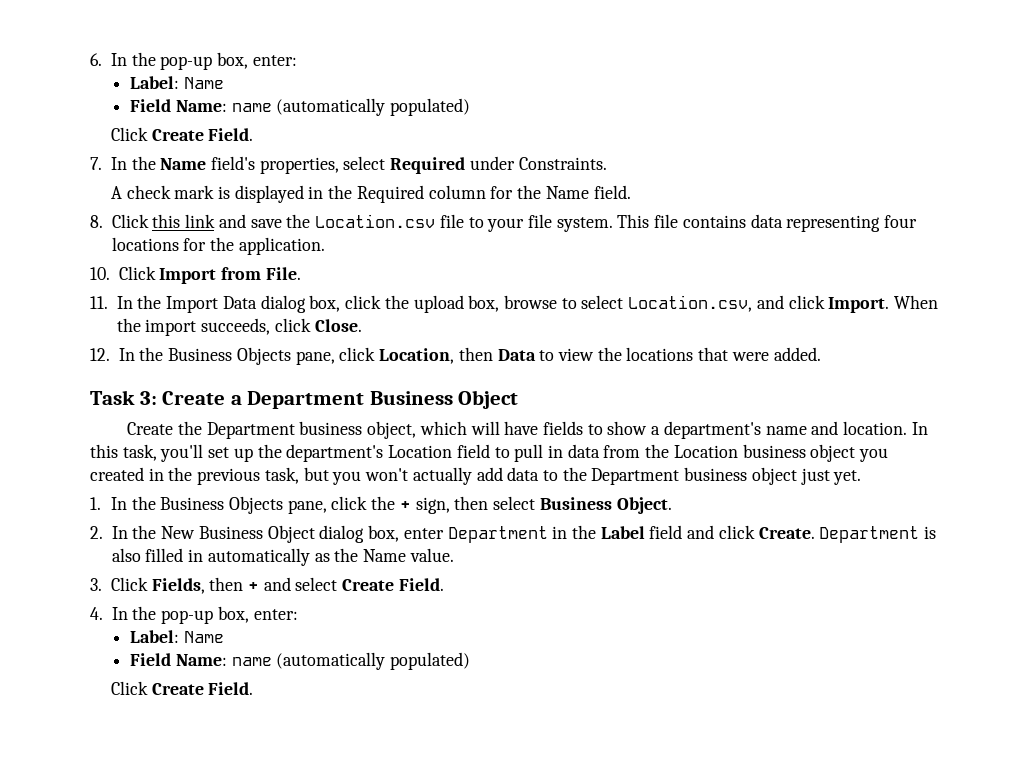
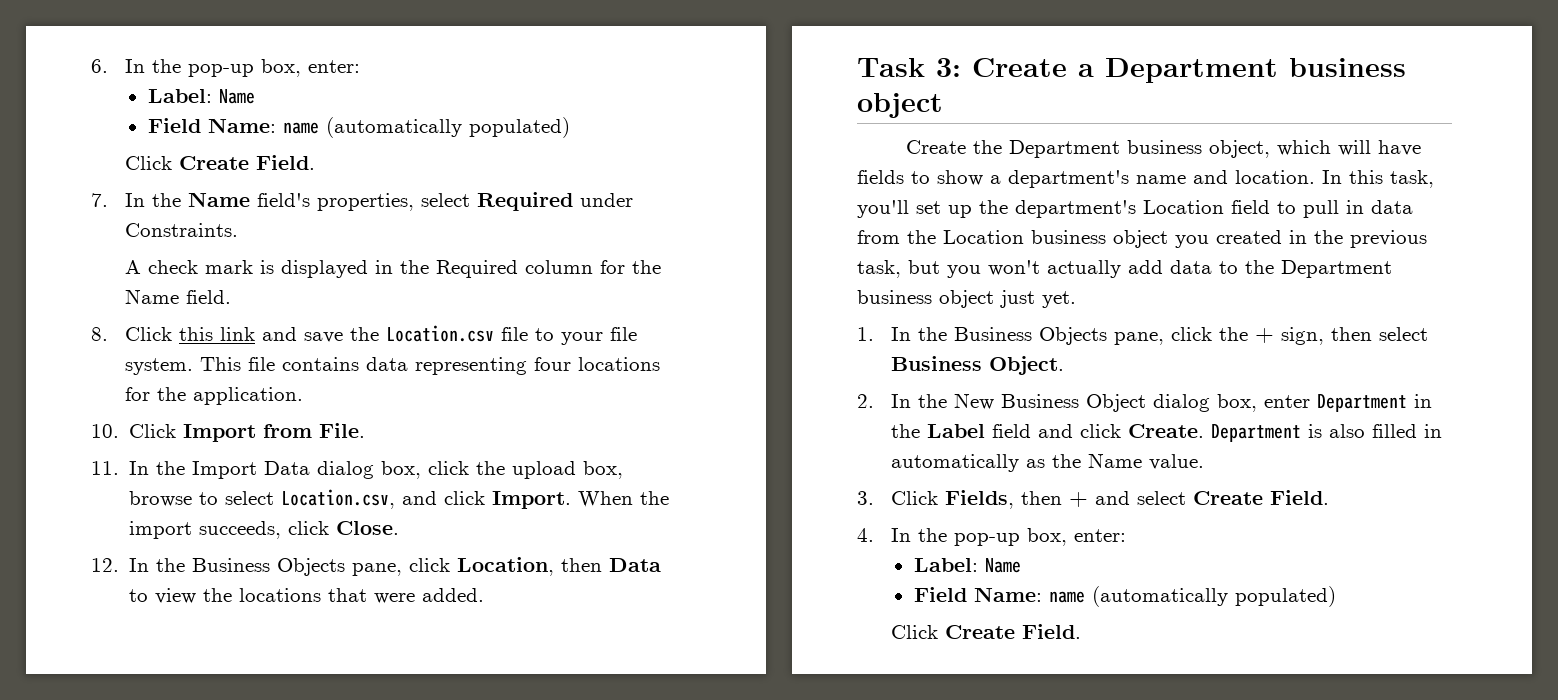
[369,390,519,409] Business Object -> [1289,58,1406,77] [857,93,943,118] business object

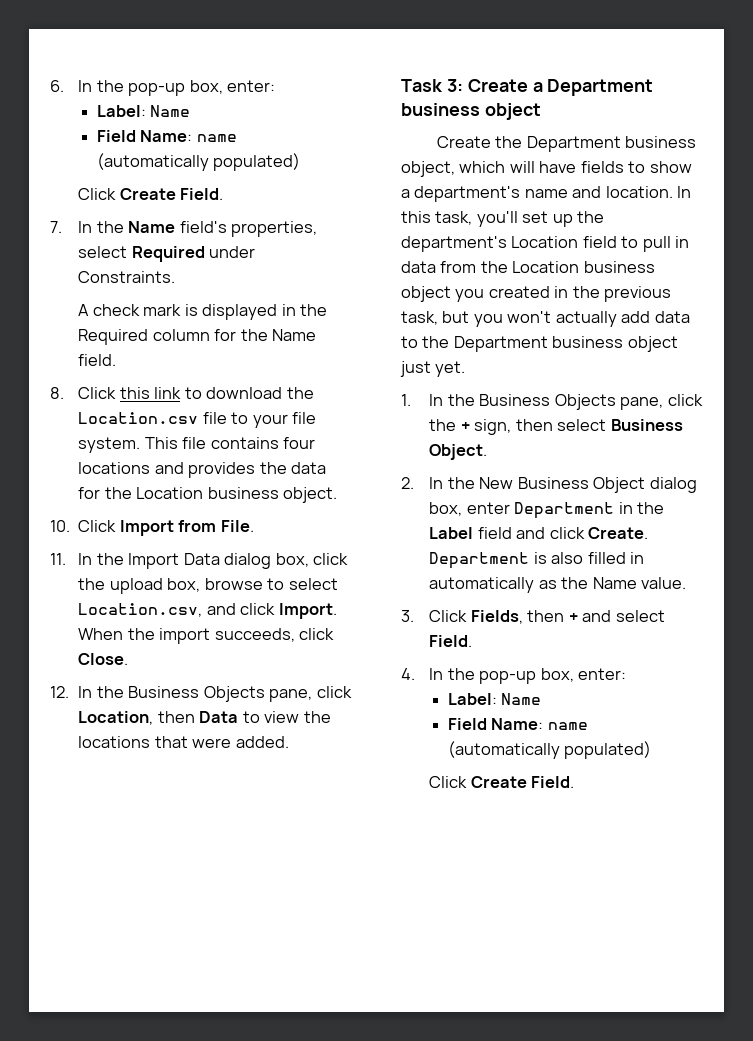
[262,327,344,343] and save -> [184,387,283,399] to download
[366,357,661,375] [125,387,304,405] data representing four locations for the application. -> [283,437,316,449] [78,462,327,478] [78,487,338,503] four locations and provides the data for the Location business object.
[1193,491,1264,505] Create -> (665, 616) none

